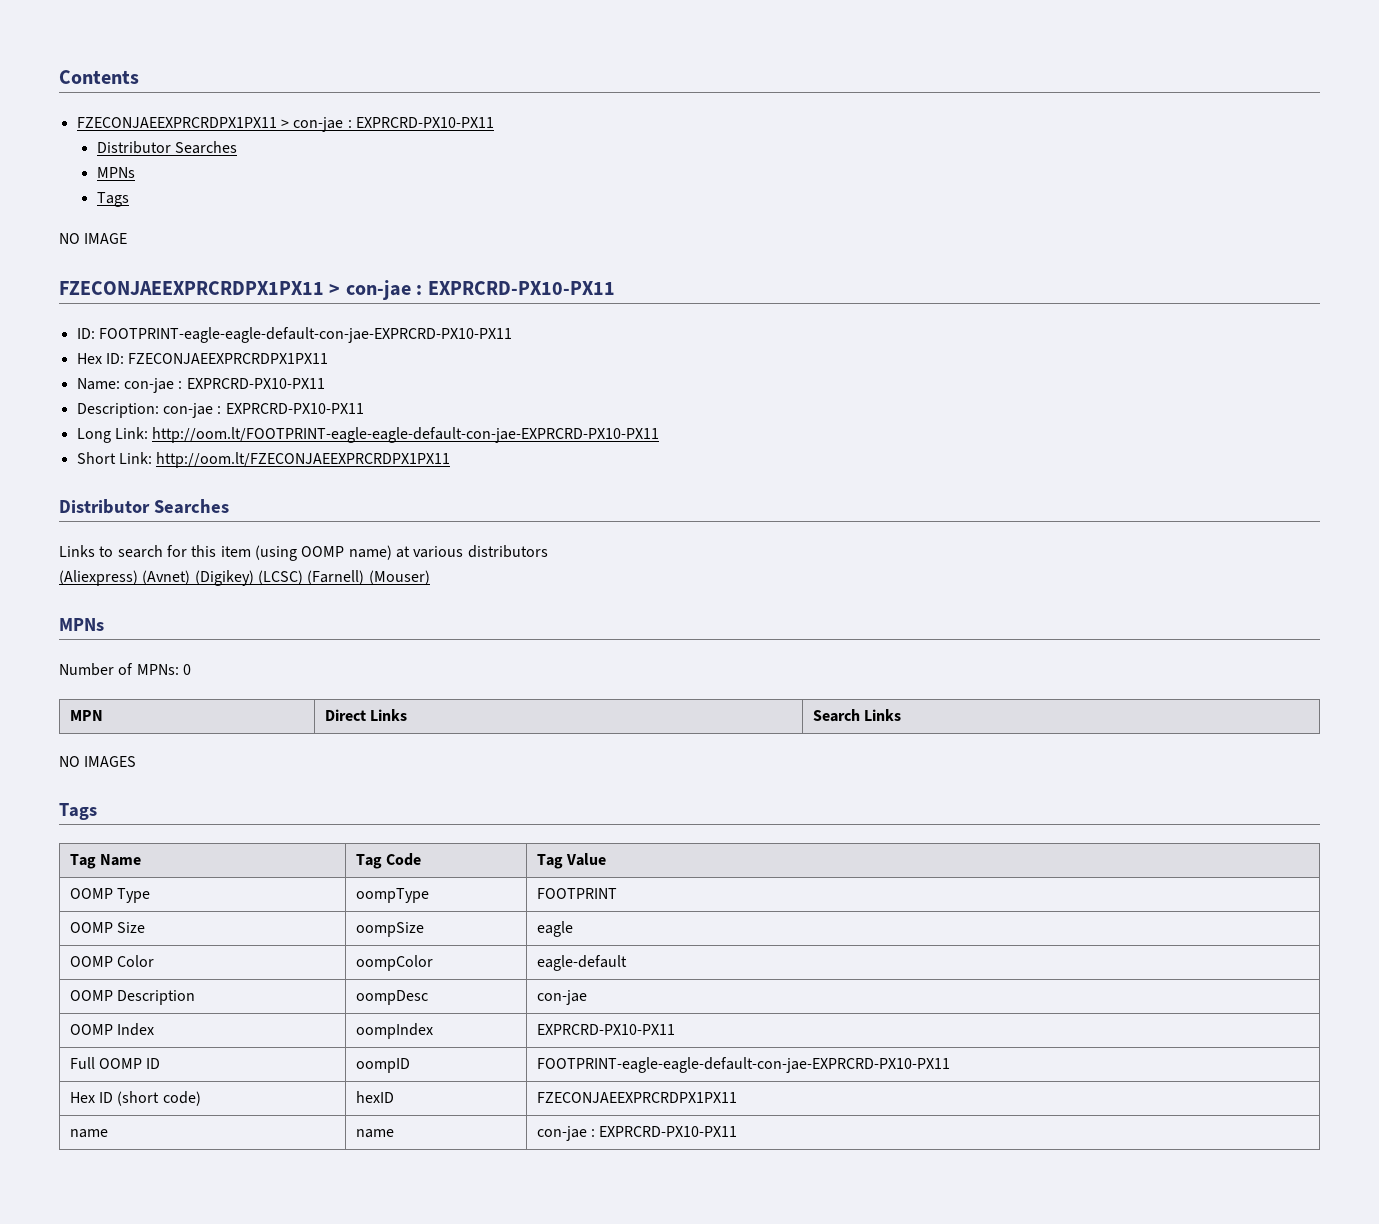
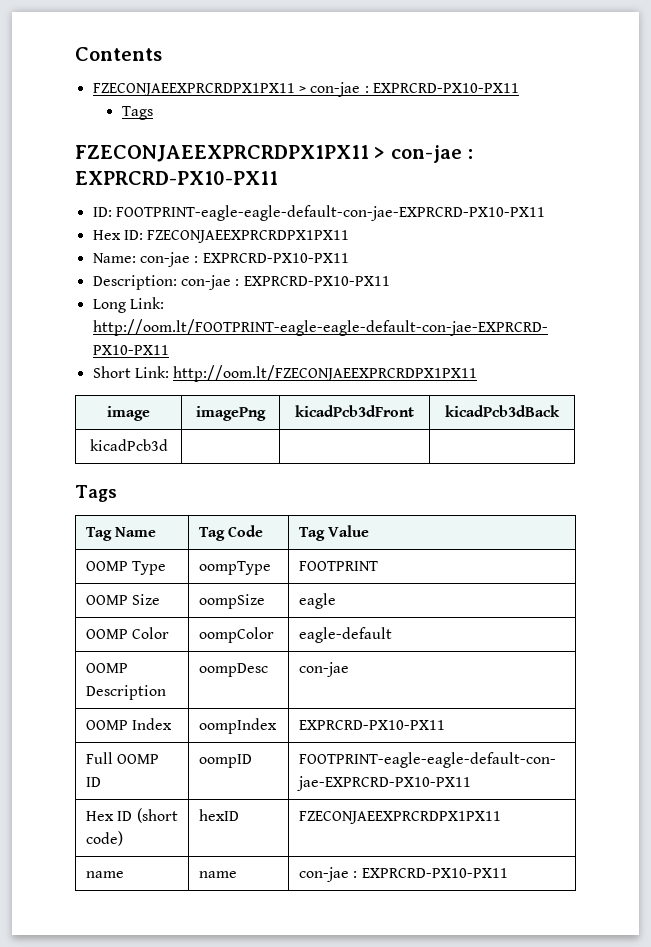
[96,141,238,154] [96,167,135,178] [96,192,129,207] [59,233,128,244] // Distributor Searches // MPNs // Tags // NO IMAGE -> [121,106,153,120] // Tags
[59,499,229,514] [59,545,548,561] [59,570,430,586] [59,618,104,631] [59,663,191,676] [69,710,103,721] [324,709,407,721] [812,709,901,722] [59,756,137,767] // Distributor Searches // Links to search for this item (using OOMP name) at various distributors // (Aliexpress) (Avnet) (Digikey) (LCSC) (Farnell) (Mouser) // MPNs // Number of MPNs: 0 // MPN | Direct Links | Search Links // NO IMAGES -> [107,406,150,421] [196,406,266,421] [295,405,414,417] [445,405,560,417] [89,439,168,451] // image | imagePng | kicadPcb3dFront | kicadPcb3dBack // kicadPcb3d | | |

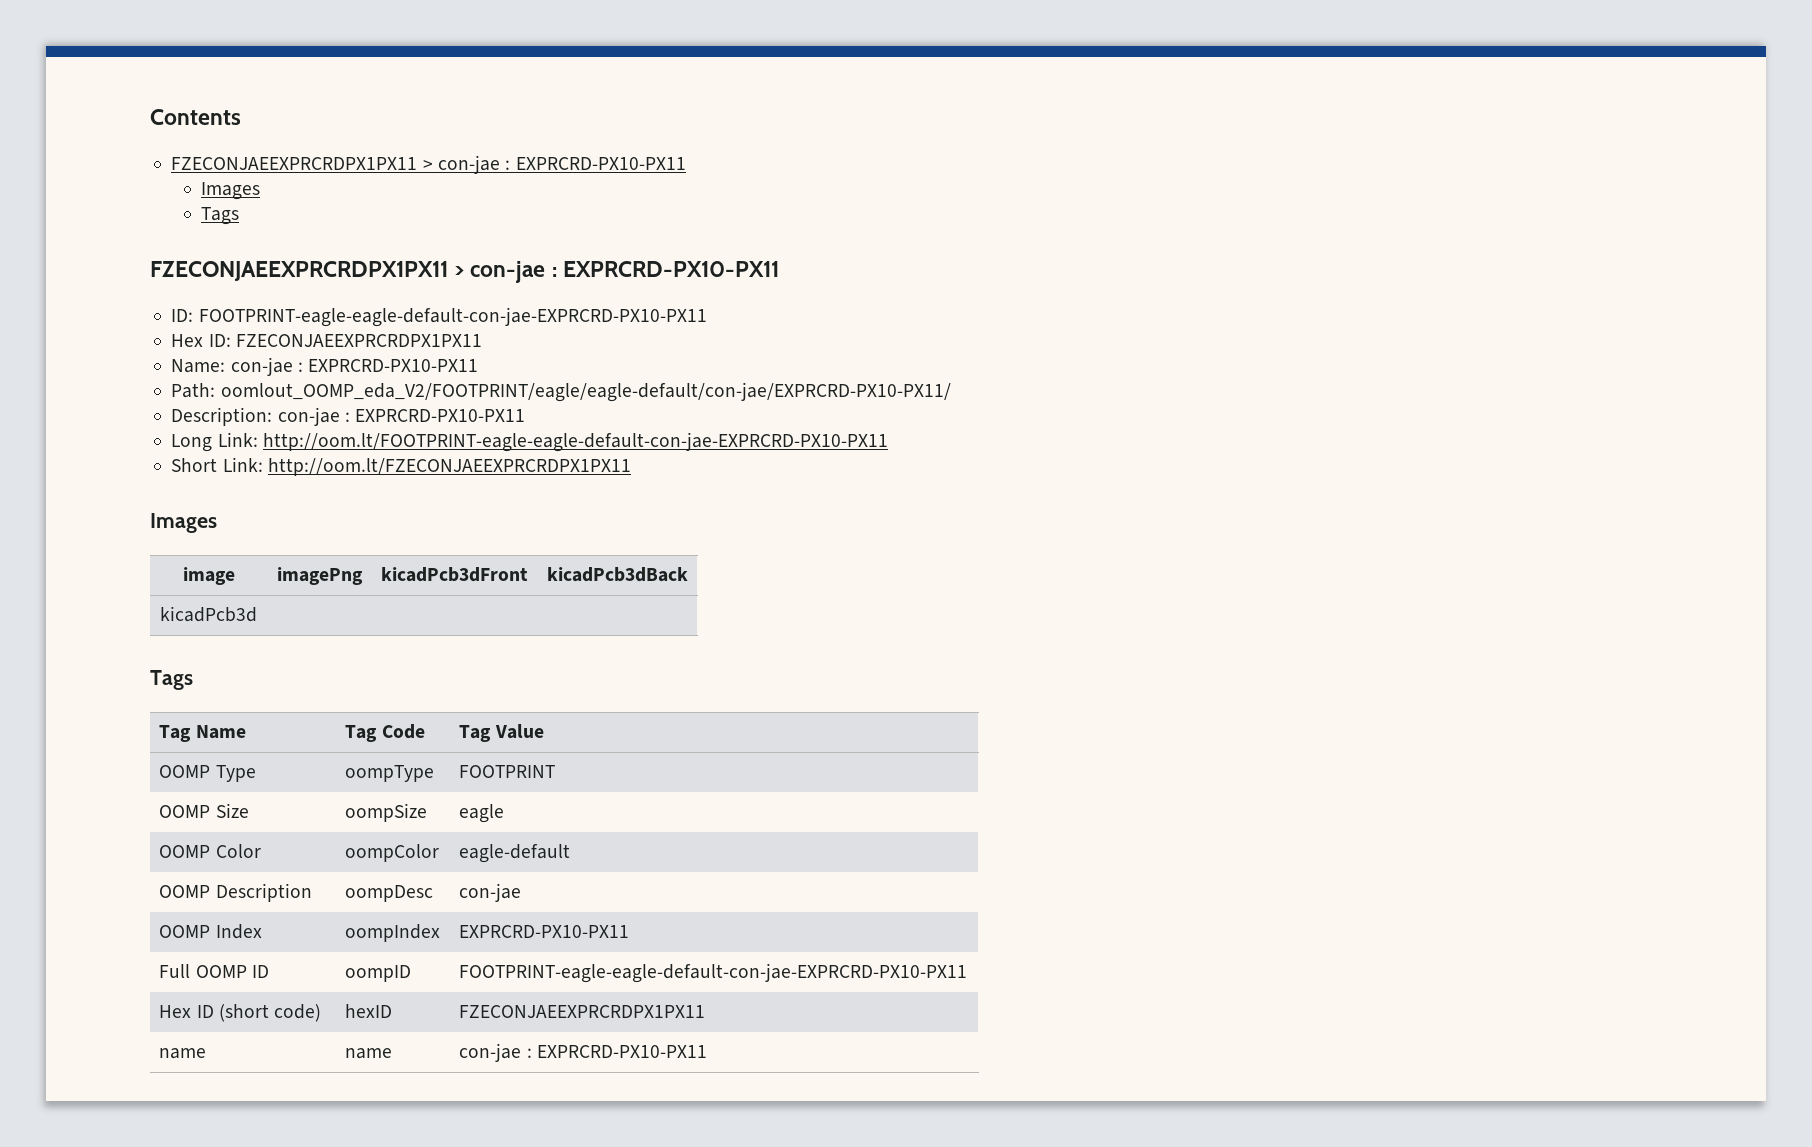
(519, 88) none -> [201,182,261,200] // Images
(349, 258) none -> [171,382,951,402] // Path: oomlout_OOMP_eda_V2/FOOTPRINT/eagle/eagle-default/con-jae/EXPRCRD-PX10-PX11/
(478, 373) none -> [150,513,217,533] // Images

